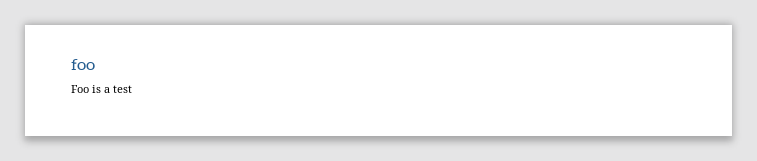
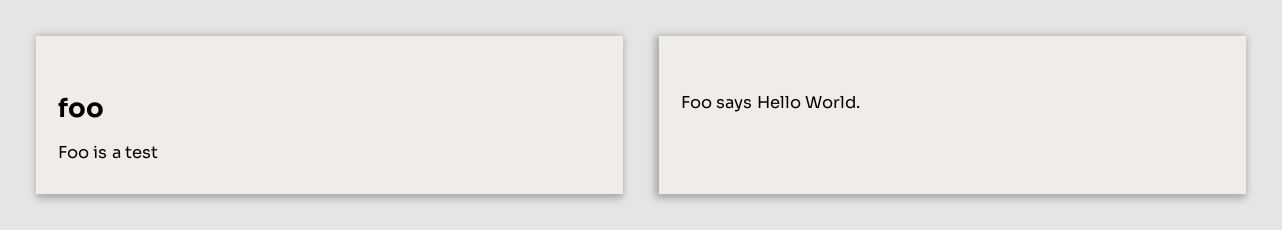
(132, 89) none -> [681,95,861,112] // Foo says Hello World.

